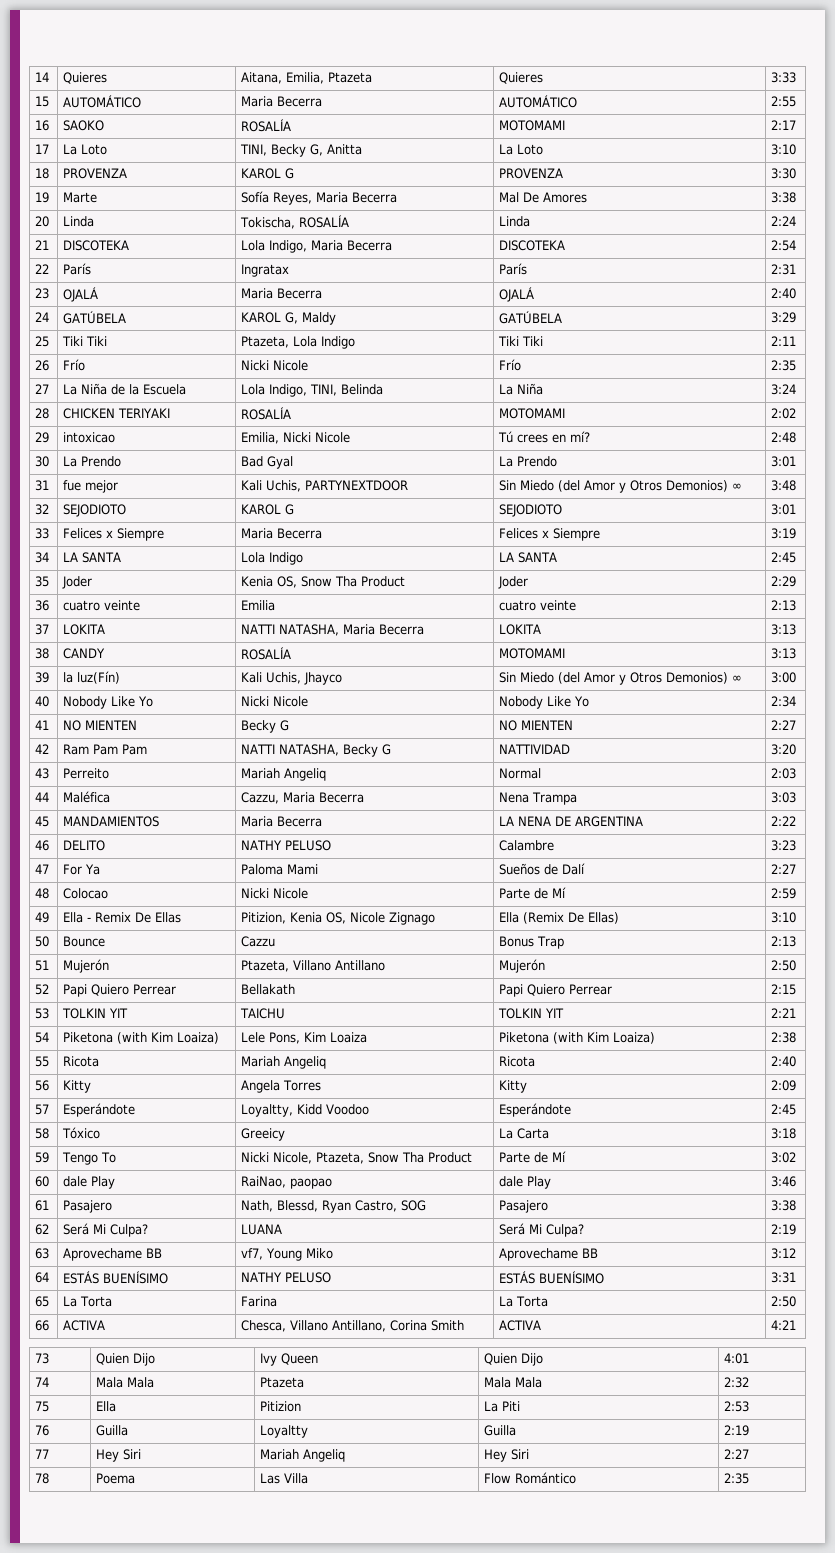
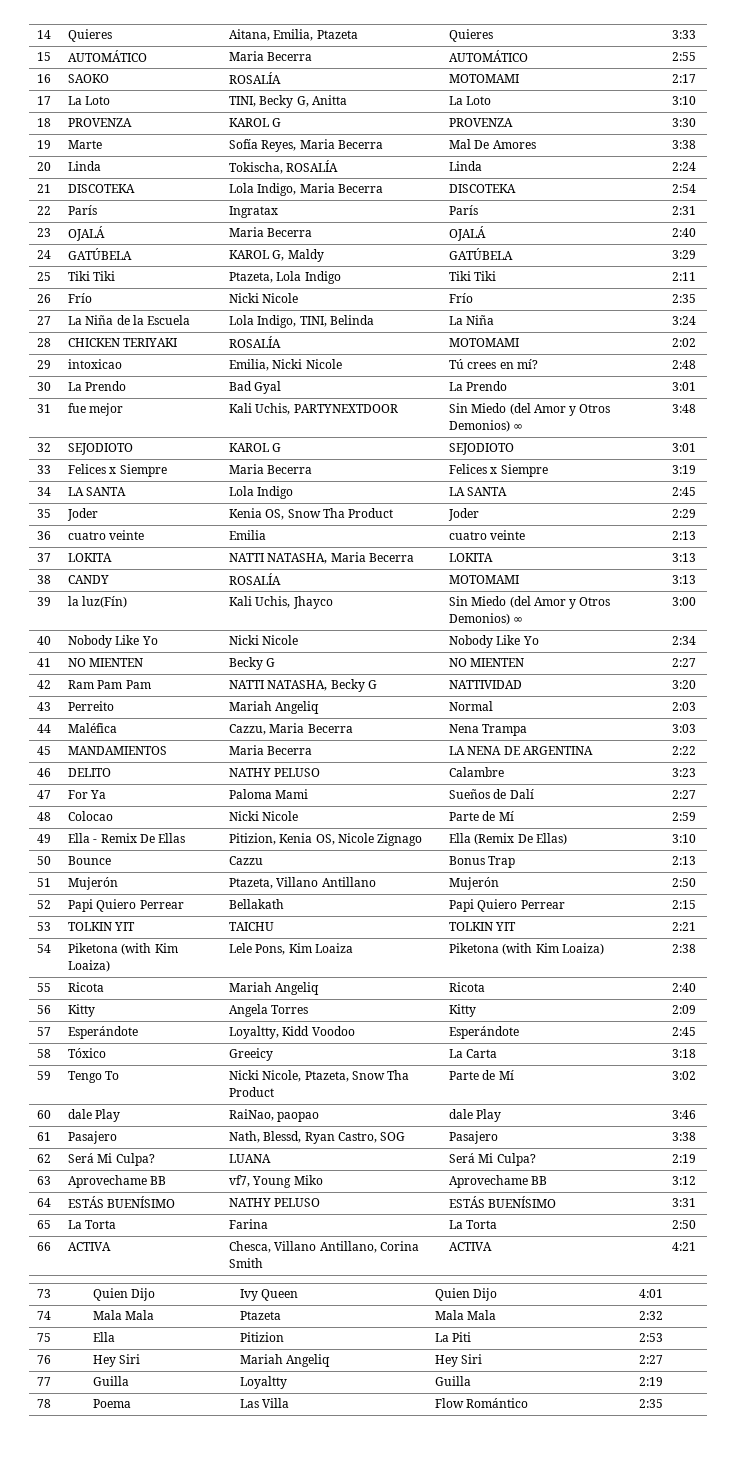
[95,1425,128,1436] [259,1425,308,1438] [483,1425,516,1436] [723,1425,749,1436] [34,1449,49,1459] | Guilla | Loyaltty | Guilla | 2:19 // 77 -> (52, 1359) none
(749, 1454) none -> [37,1377,52,1386] [93,1376,130,1386] [240,1376,288,1389] [435,1376,472,1386] [639,1377,664,1386] // 77 | Guilla | Loyaltty | Guilla | 2:19

